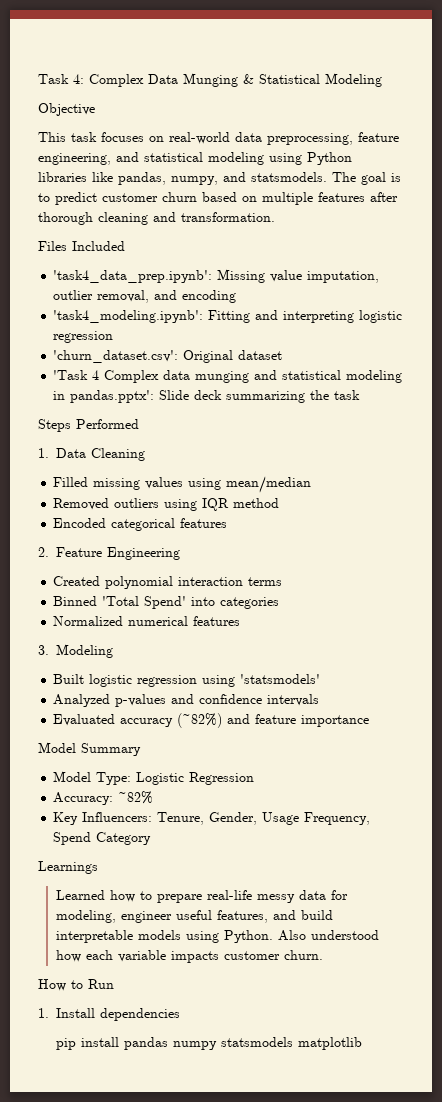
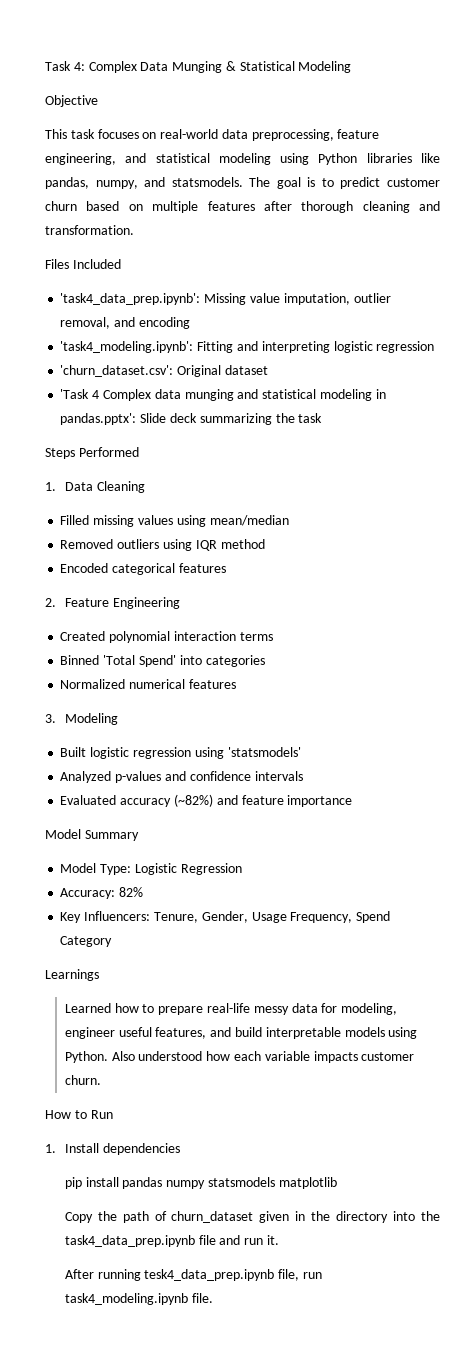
[118,791,154,804] ~82% -> [119,887,144,897] 82%
(362, 1043) none -> [64,1211,440,1223] [64,1235,279,1247] [64,1269,322,1281] [64,1293,213,1305] // Copy the path of churn_dataset given in the directory into the task4_data_prep.ipynb file and run it. // After running tesk4_data_prep.ipynb file, run task4_modeling.ipynb file.

